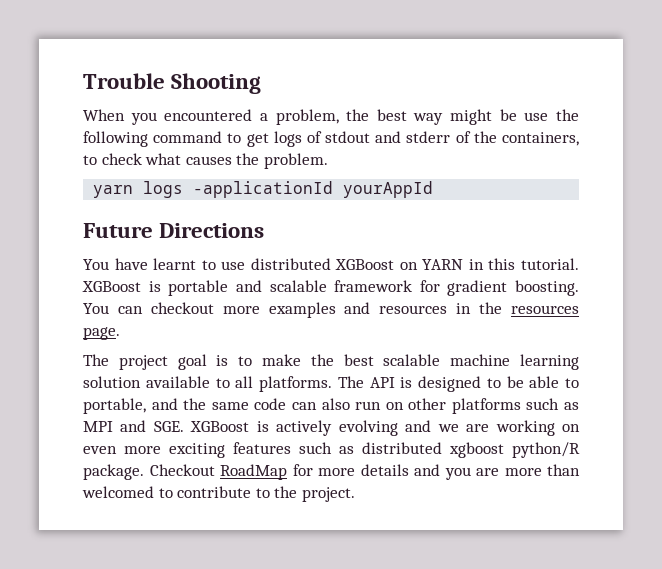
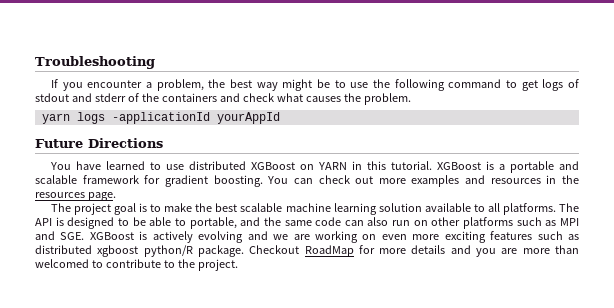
[83,73,262,94] [83,109,253,125] Trouble Shooting // When you encountered -> [35,56,155,69] [50,79,143,91] Troubleshooting // If you encounter
(517, 115) none -> [334,80,346,88] to
[502,132,579,146] [83,155,97,165] containers, to -> [161,93,240,102] containers and
[153,258,197,270] learnt -> [105,161,145,170] learned
(161, 286) none -> [498,164,505,170] a
[150,302,214,314] checkout -> [318,175,374,184] check out

